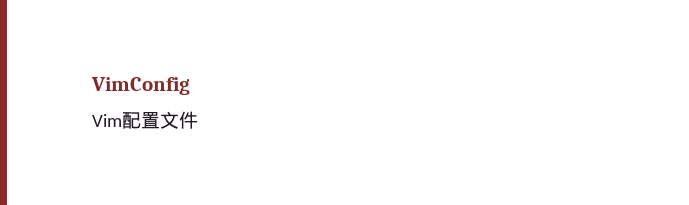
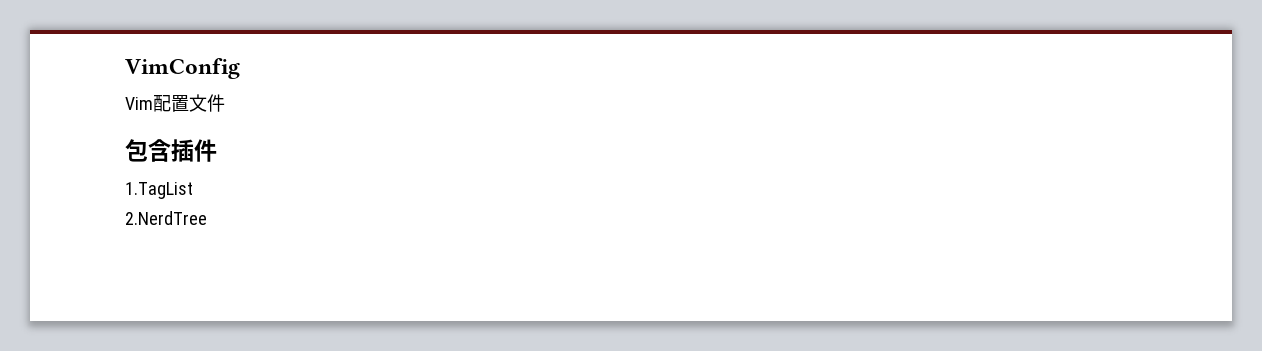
(198, 120) none -> [125,139,217,162] [125,182,193,199] [125,211,207,225] // 包含插件 // 1.TagList // 2.NerdTree

